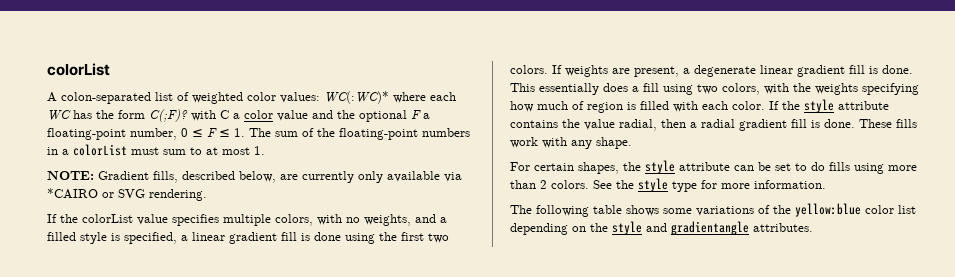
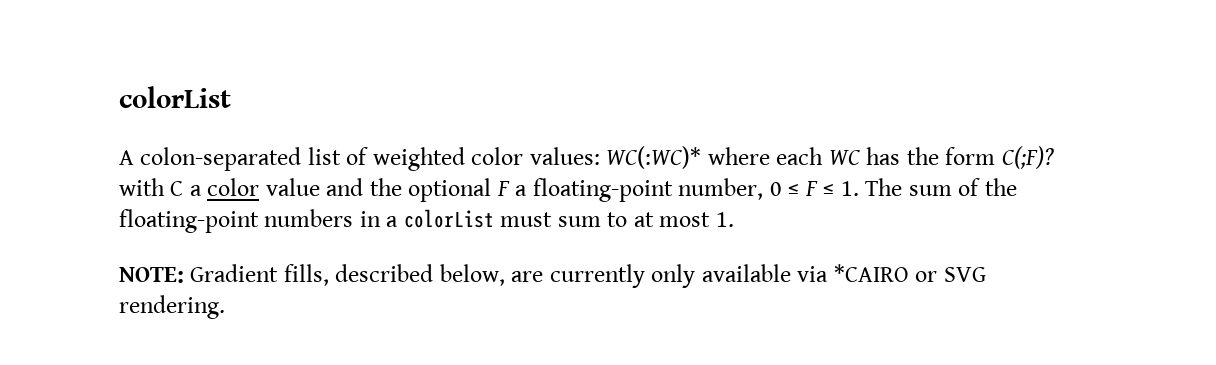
[47,214,447,226] [47,232,449,244] [510,65,913,77] [510,83,919,95] [510,99,889,113] [510,119,917,131] [510,137,632,149] [510,160,917,174] [510,178,826,192] [510,203,916,217] [510,221,813,235] // If the colorList value specifies multiple colors, with no weights, and a filled style is specified, a linear gradient fill is done using the first two colors. If weights are present, a degenerate linear gradient fill is done. This essentially does a fill using two colors, with the weights specifying how much of region is filled with each color. If the style attribute contains the value radial, then a radial gradient fill is done. These fills work with any shape. // For certain shapes, the style attribute can be set to do fills using more than 2 colors. See the style type for more information. // The following table shows some variations of the yellow:blue color list depending on the style and gradientangle attributes. -> (225, 307) none

